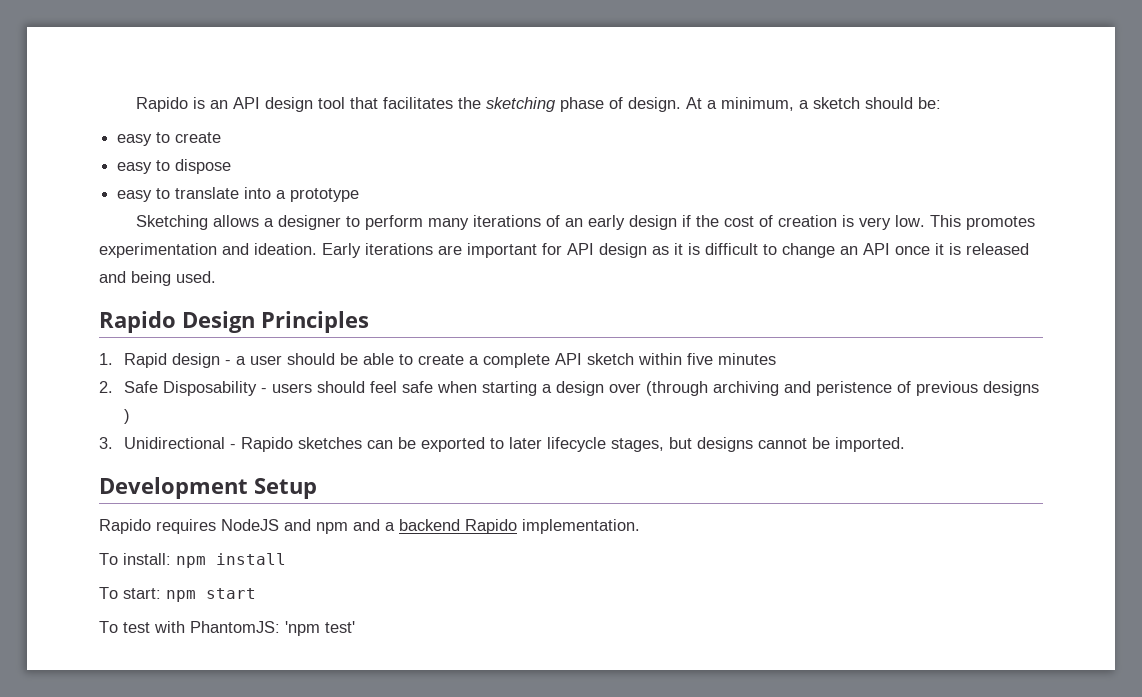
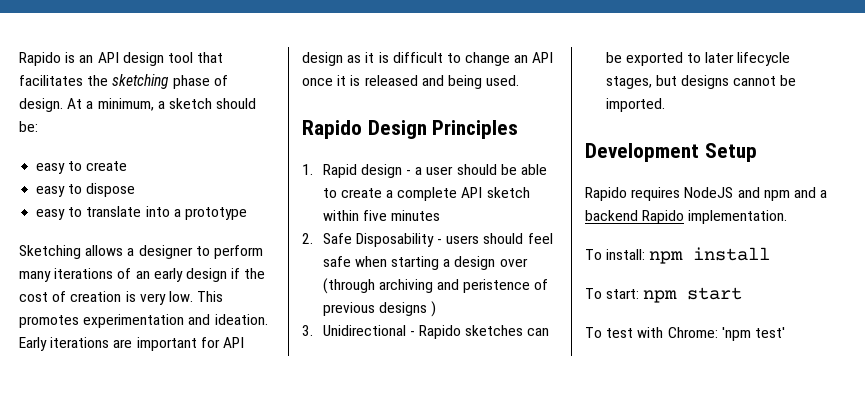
[190,621,280,633] PhantomJS: -> [667,327,718,338] Chrome:

